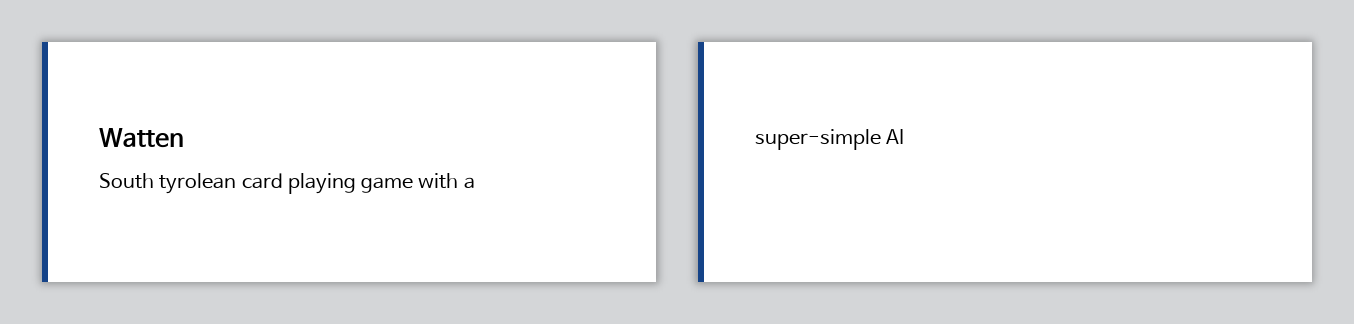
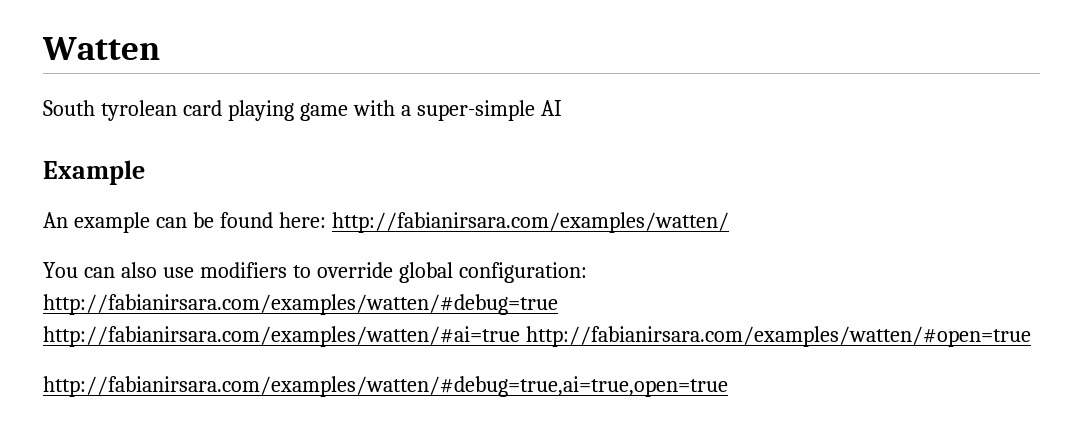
(905, 136) none -> [43,160,145,185] [43,212,729,233] [43,262,587,283] [43,294,558,315] [43,326,1031,347] [43,376,728,397] // Example // An example can be found here: http://fabianirsara.com/examples/watten/ // You can also use modifiers to override global configuration: http://fabianirsara.com/examples/watten/#debug=true http://fabianirsara.com/examples/watten/#ai=true http://fabianirsara.com/examples/watten/#open=true // http://fabianirsara.com/examples/watten/#debug=true,ai=true,open=true

